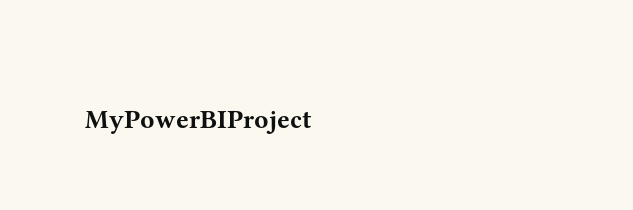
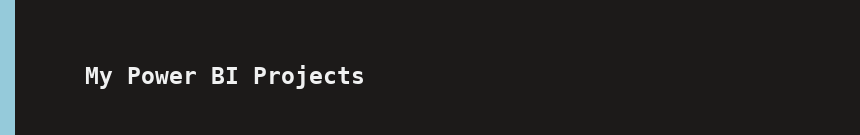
[85,110,312,134] MyPowerBIProject -> [85,65,365,89] My Power BI Projects

